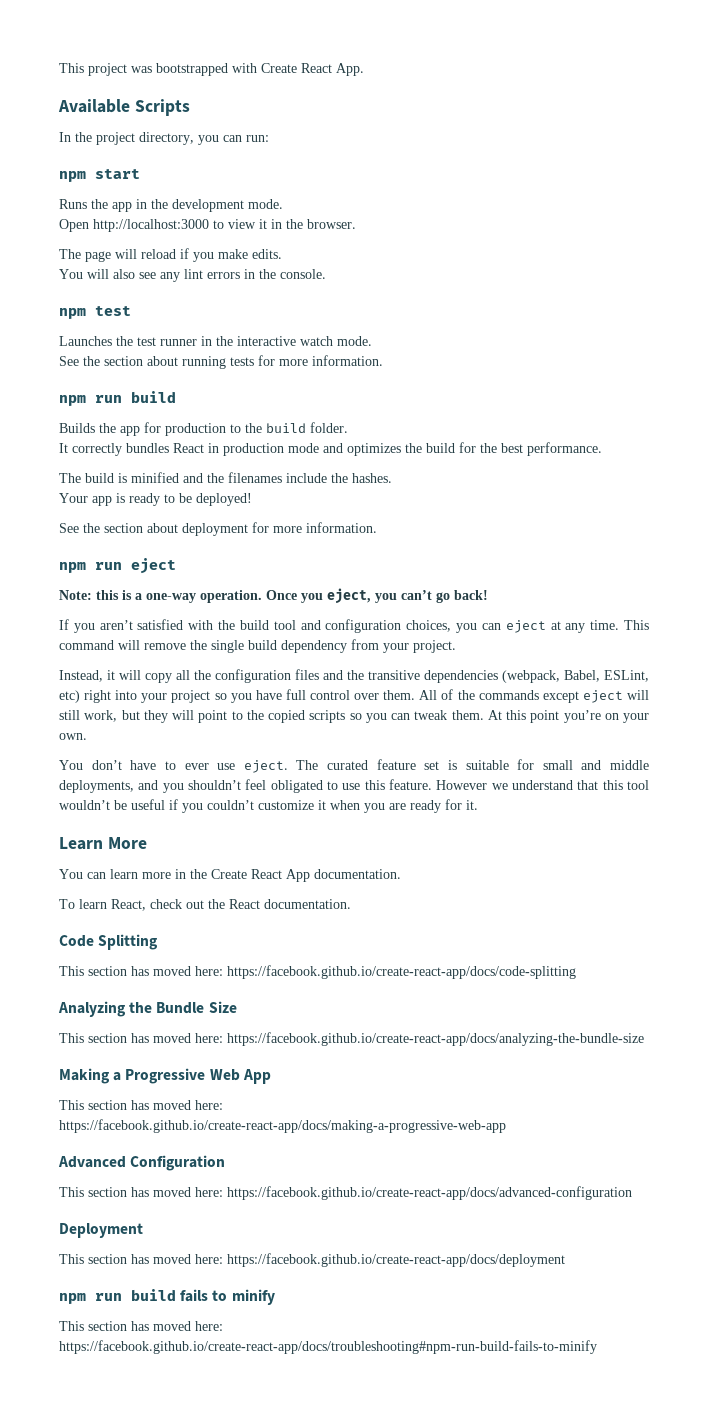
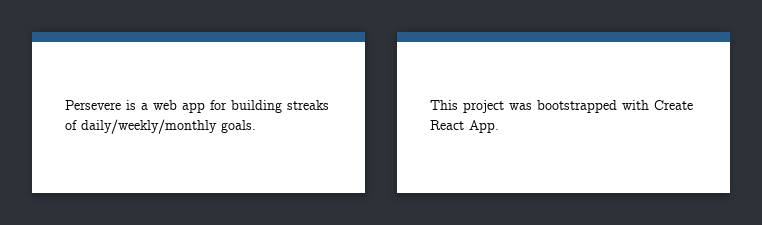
(59, 68) none -> [65,100,329,113] [65,119,256,134] Persevere is a web app for building streaks of daily/weekly/monthly goals. //
[58,99,190,116] [59,132,269,145] [59,169,140,182] [59,199,283,212] [59,219,356,232] [59,248,282,262] [59,269,326,282] [59,306,131,319] [59,336,372,346] [59,355,383,369] [59,391,176,406] [59,422,348,436] [59,442,602,456] [59,472,392,483] [59,493,252,506] [59,522,377,536] [59,558,176,574] [59,588,488,604] [59,619,649,633] [59,639,456,653] [59,669,649,683] [59,689,649,703] [59,710,649,723] [59,733,87,740] [59,759,649,773] [59,779,649,793] [59,799,478,813] [59,837,147,850] [59,869,401,882] [59,899,351,911] [59,934,159,950] [59,965,576,979] [58,1001,237,1017] [59,1032,644,1046] [59,1068,271,1084] [59,1100,223,1110] [59,1119,506,1133] [58,1155,226,1171] [59,1186,632,1200] [59,1223,143,1238] [59,1253,565,1267] [59,1289,275,1305] [59,1321,223,1331] [59,1340,597,1354] // Available Scripts // In the project directory, you can run: // npm start // Runs the app in the development mode. // Open http://localhost:3000 to view it in the browser. // The page will reload if you make edits. // You will also see any lint errors in the console. // npm test // Launches the test runner in the interactive watch mode. // See the section about running tests for more information. // npm run build // Builds the app for production to the build folder. // It correctly bundles React in production mode and optimizes the build for the best performance. // The build is minified and the filenames include the hashes. // Your app is ready to be deployed! // See the section about deployment for more information. // npm run eject // Note: this is a one-way operation. Once you eject, you can’t go back! // If you aren’t satisfied with the build tool and configuration choices, you can eject at any time. This command will remove the single build dependency from your project. // Instead, it will copy all the configuration files and the transitive dependencies (webpack, Babel, ESLint, etc) right into your project so you have full control over them. All of the commands except eject will still work, but they will point to the copied scripts so you can tweak them. At this point you’re on your own. // You don’t have to ever use eject. The curated feature set is suitable for small and middle deployments, and you shouldn’t feel obligated to use this feature. However we understand that this tool wouldn’t be useful if you couldn’t customize it when you are ready for it. // Learn More // You can learn more in the Create React App documentation. // To learn React, check out the React documentation. // Code Splitting // This section has moved here: https://facebook.github.io/create-react-app/docs/code-splitting // Analyzing the Bundle Size // This section has moved here: https://facebook.github.io/create-react-app/docs/analyzing-the-bundle-size // Making a Progressive Web App // This section has moved here: https://facebook.github.io/create-react-app/docs/making-a-progressive-web-app // Advanced Configuration // This section has moved here: https://facebook.github.io/create-react-app/docs/advanced-configuration // Deployment // This section has moved here: https://facebook.github.io/create-react-app/docs/deployment // npm run build fails to minify // This section has moved here: https://facebook.github.io/create-react-app/docs/troubleshooting#npm-run-build-fails-to-minify -> (499, 126) none

